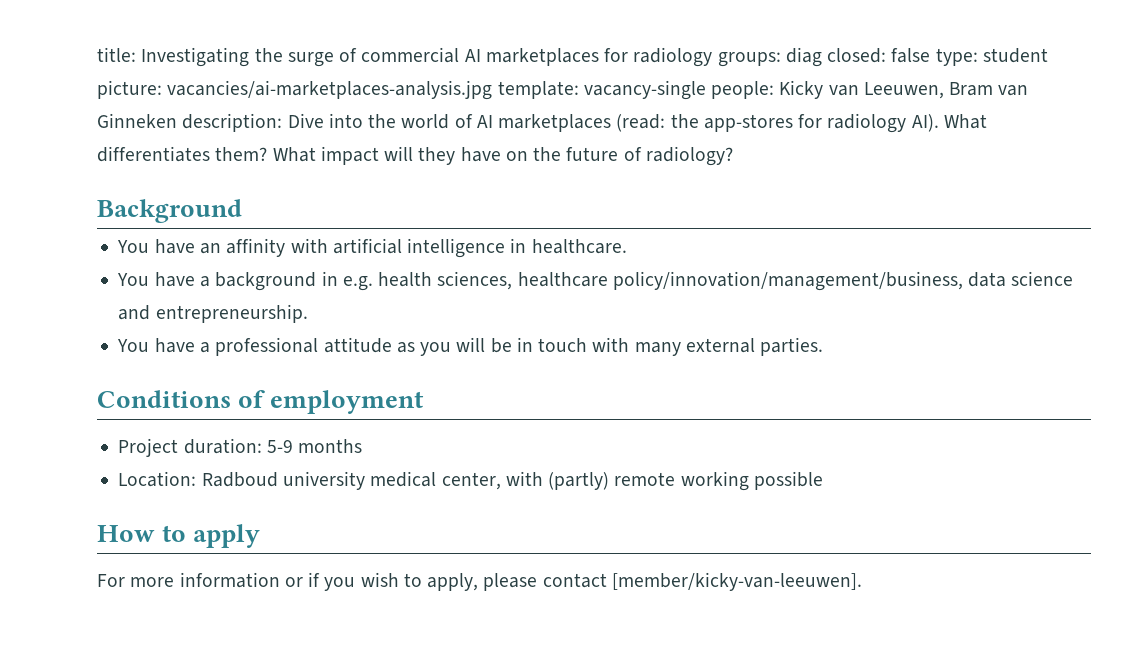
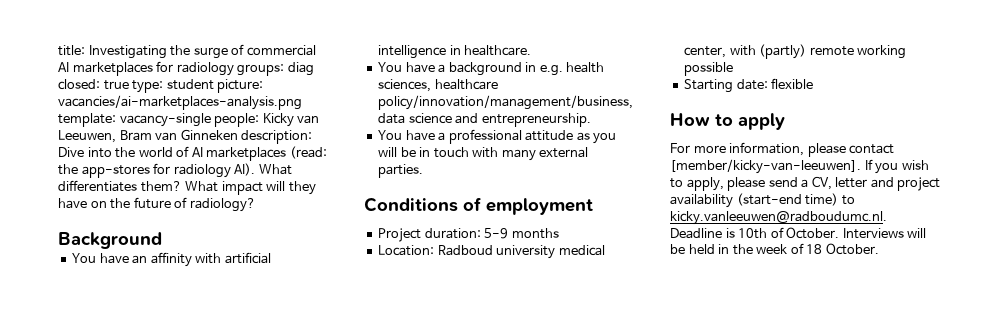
[891,48,931,63] false -> [103,80,129,90] true
[167,80,493,100] vacancies/ai-marketplaces-analysis.jpg -> [58,95,302,110] vacancies/ai-marketplaces-analysis.png
(823, 480) none -> [684,78,814,93] // Starting date: flexible
[179,572,321,588] information or if -> [729,142,895,157] [670,159,873,174] information, please contact [member/kicky-van-leeuwen]. If
[542,572,862,591] contact [member/kicky-van-leeuwen]. -> [768,176,941,191] [670,193,855,208] [670,211,887,225] [670,227,927,239] [670,243,879,255] send a CV, letter and project availability (start-end time) to kicky.vanleeuwen@radboudumc.nl. Deadline is 10th of October. Interviews will be held in the week of 18 October.

